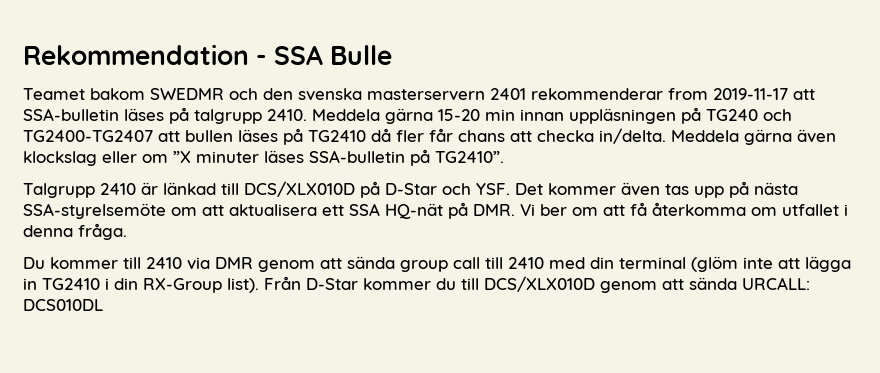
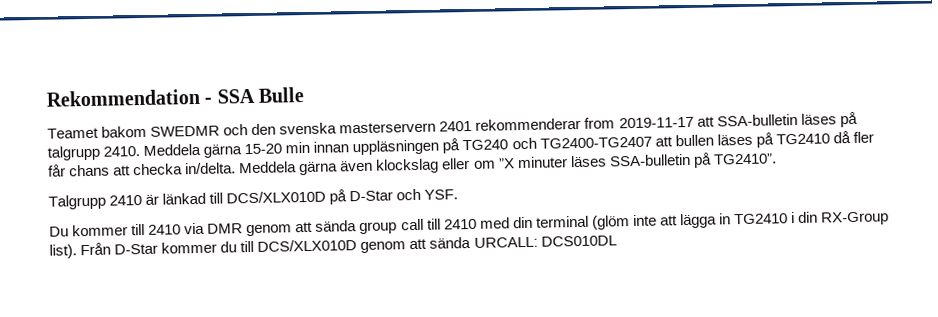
[515,181,798,198] [23,202,848,219] [23,223,127,240] Det kommer även tas upp på nästa SSA-styrelsemöte om att aktualisera ett SSA HQ-nät på DMR. Vi ber om att få återkomma om utfallet i denna fråga. -> (459, 194) none

